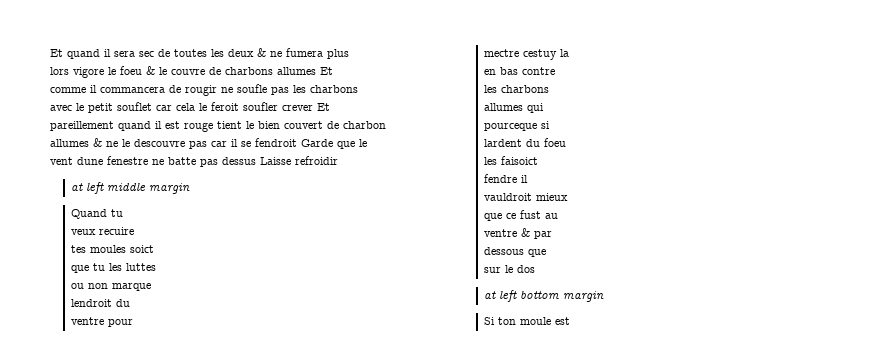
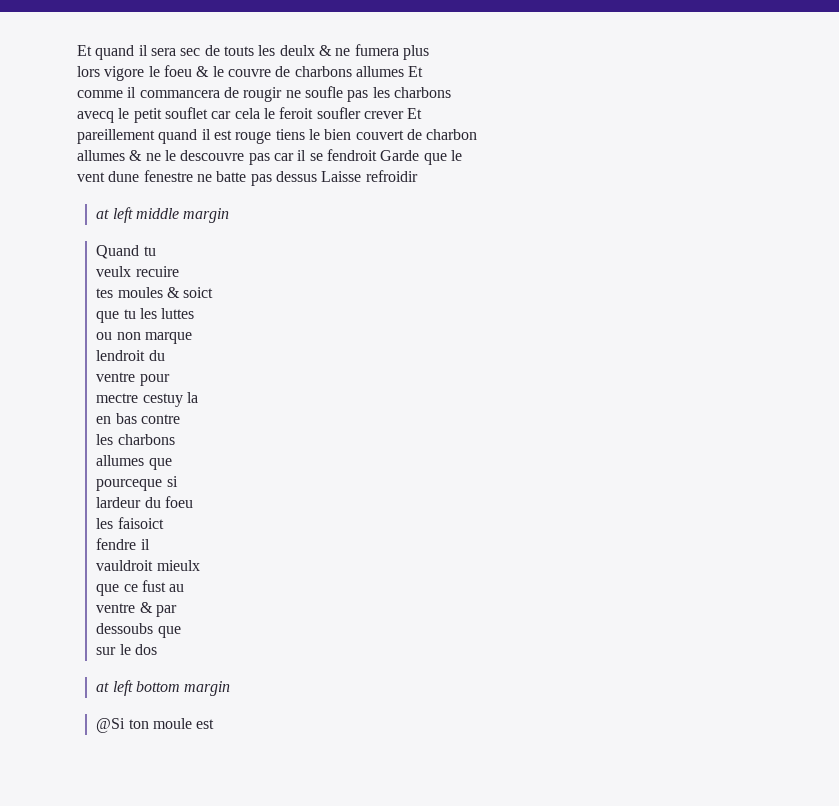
[174,49,254,57] toutes les deux -> [223,45,315,56] touts les deulx
[50,105,72,111] avec -> [77,111,114,123] avecq
[217,121,242,129] tient -> [275,129,305,140] tiens
[71,229,97,235] veux -> [96,266,132,277] veulx
(127, 249) none -> [166,287,180,298] &
[527,103,545,113] qui -> [148,458,172,470] que
[484,139,523,147] lardent -> [96,497,142,508] lardeur
[536,193,569,201] mieux -> [156,560,200,571] mieulx
[484,247,525,255] dessous -> [96,623,154,634] dessoubs
[484,317,496,325] Si -> [96,718,126,733] @Si

